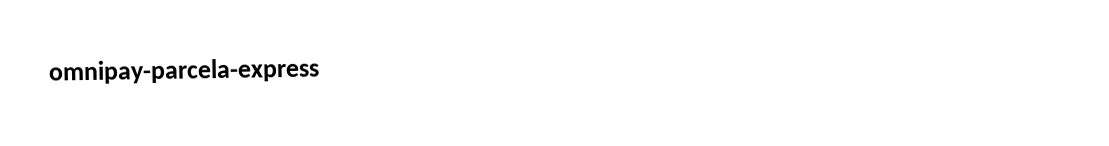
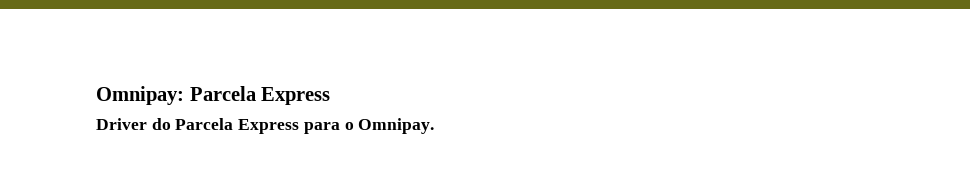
[48,57,320,85] omnipay-parcela-express -> [96,86,331,105] [96,118,435,134] Omnipay: Parcela Express // Driver do Parcela Express para o Omnipay.

